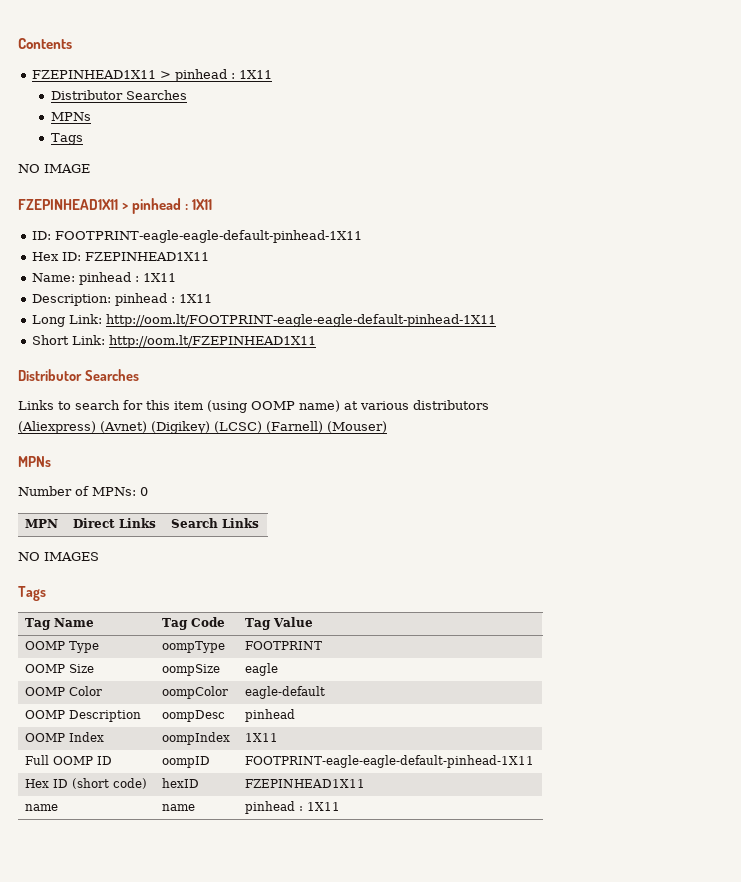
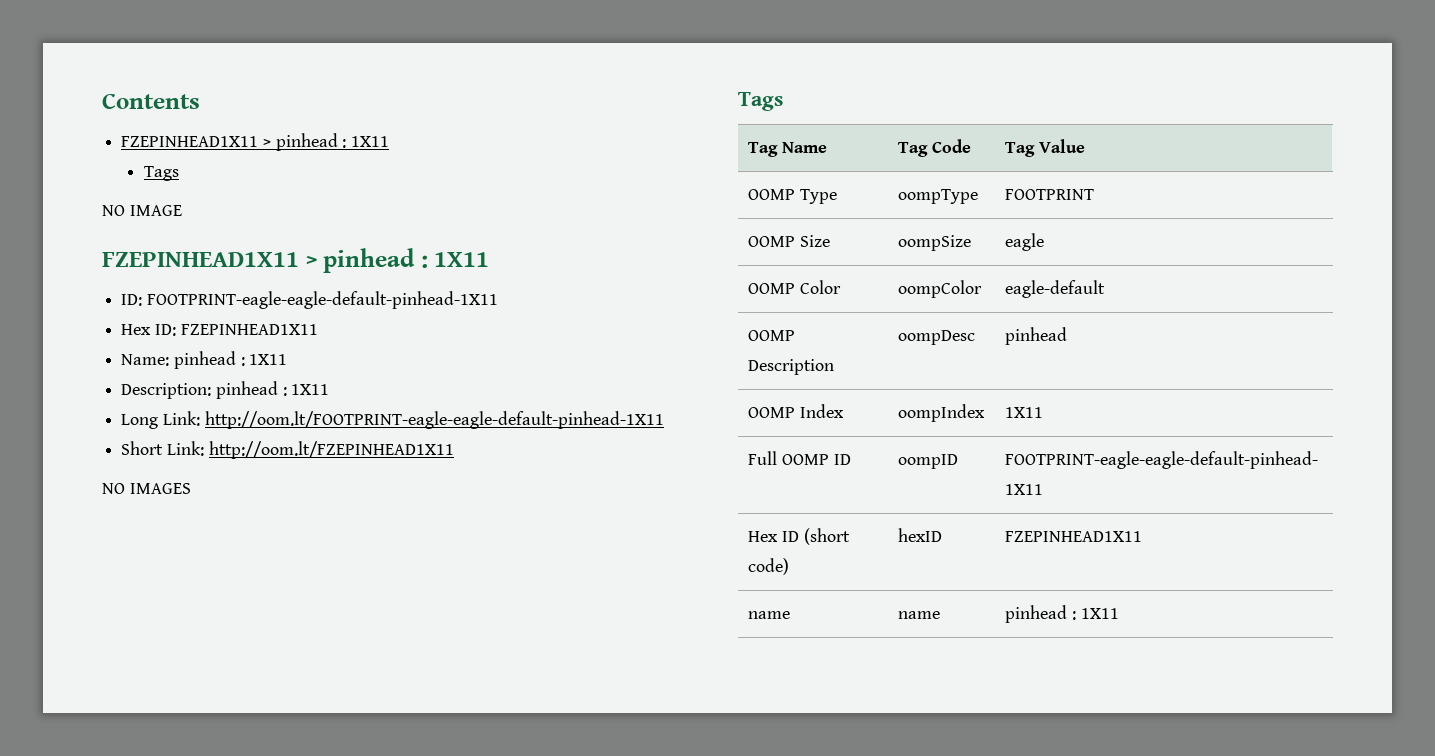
[50,90,187,100] [50,112,91,121] // Distributor Searches // MPNs -> (390, 141) none
[18,369,139,381] [18,400,489,413] [18,421,387,434] [18,456,51,467] [18,486,148,496] [25,519,59,528] [73,518,157,528] [171,518,260,528] // Distributor Searches // Links to search for this item (using OOMP name) at various distributors // (Aliexpress) (Avnet) (Digikey) (LCSC) (Farnell) (Mouser) // MPNs // Number of MPNs: 0 // MPN | Direct Links | Search Links -> (454, 450) none

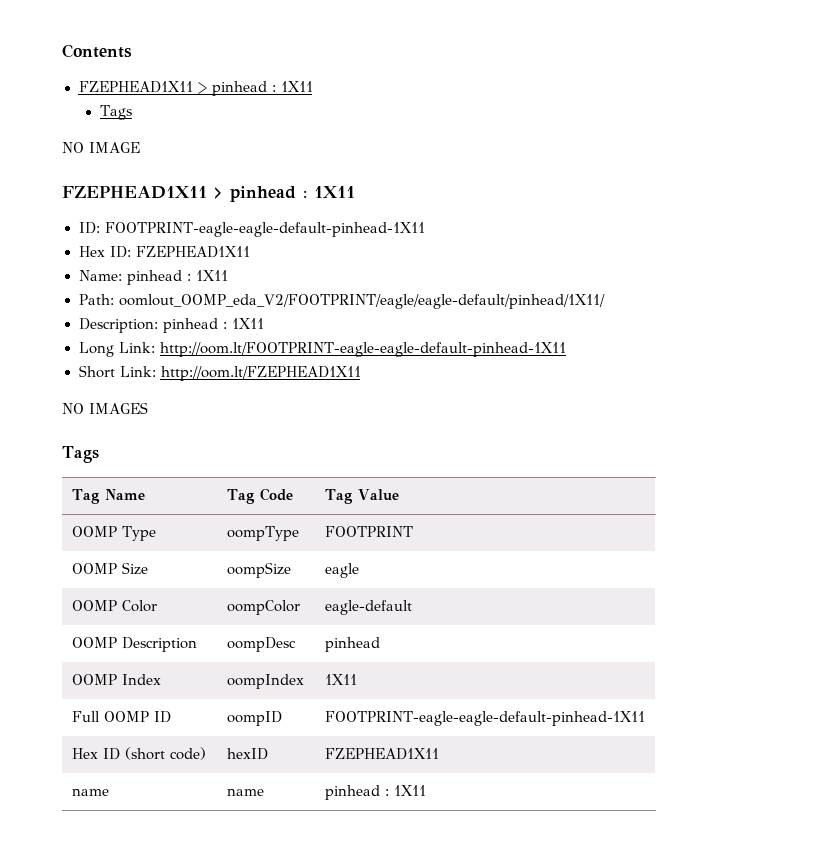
[121,136,259,147] FZEPINHEAD1X11 -> [78,81,193,93] FZEPHEAD1X11
[102,252,299,267] FZEPINHEAD1X11 -> [62,186,207,199] FZEPHEAD1X11
[180,324,318,335] FZEPINHEAD1X11 -> [135,246,250,258] FZEPHEAD1X11
(288, 359) none -> [78,294,605,309] // Path: oomlout_OOMP_eda_V2/FOOTPRINT/eagle/eagle-default/pinhead/1X11/
[208,441,454,459] http://oom.lt/FZEPINHEAD1X11 -> [160,366,361,381] http://oom.lt/FZEPHEAD1X11
[1005,531,1143,542] FZEPINHEAD1X11 -> [324,748,439,760] FZEPHEAD1X11

